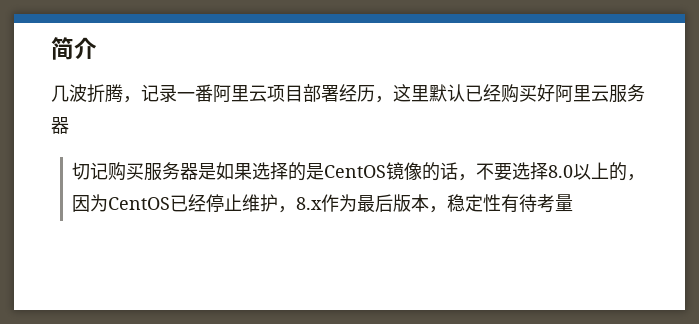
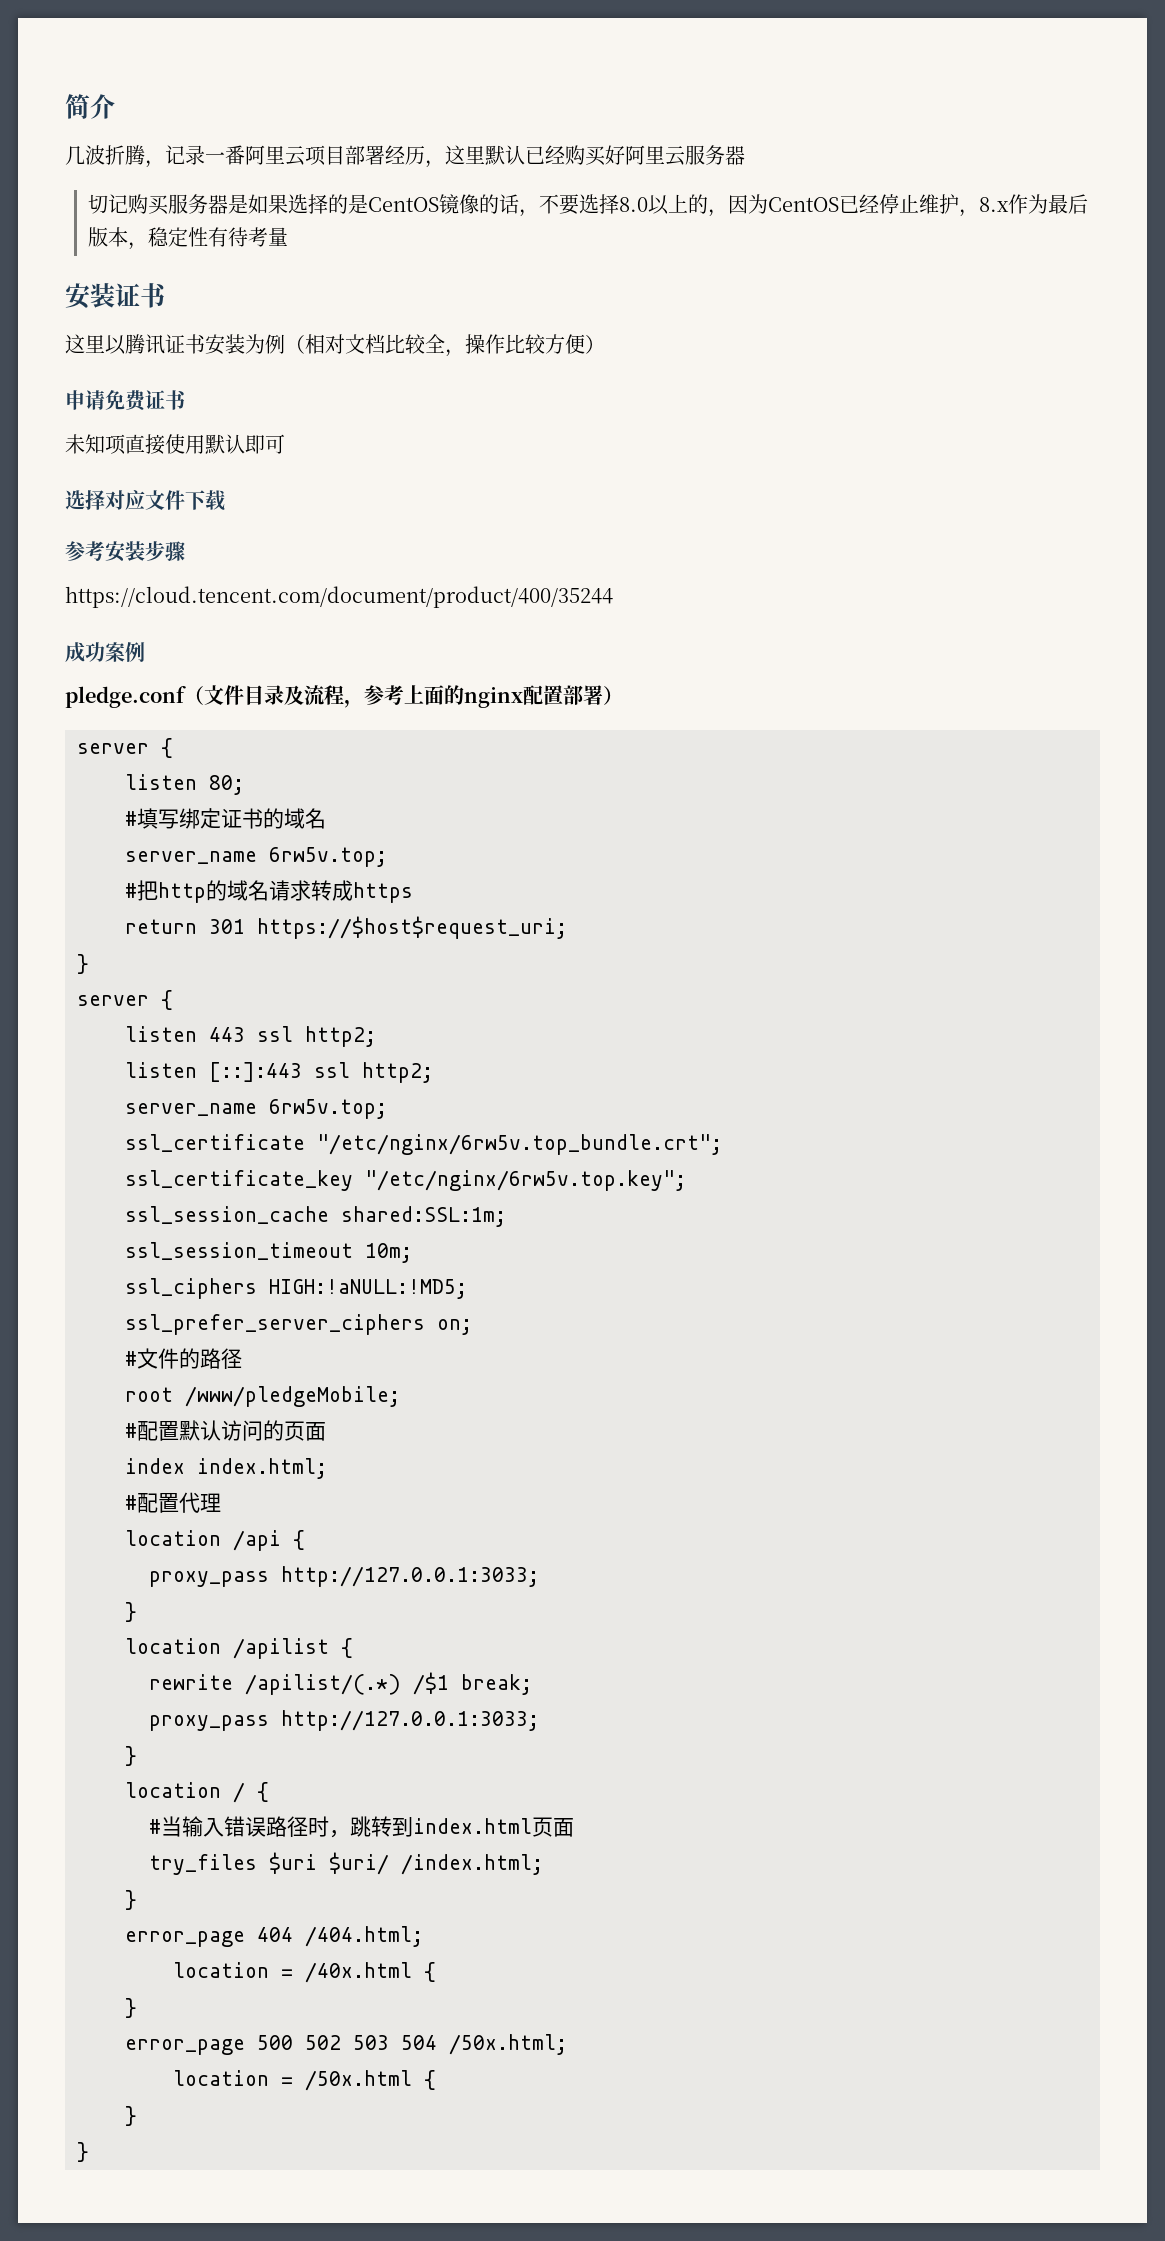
(574, 203) none -> [65,283,166,309] [65,334,605,357] [65,390,186,411] [65,434,285,455] [65,490,226,511] [65,541,185,562] [65,586,613,608] [65,641,145,662] [65,685,623,708] [77,738,173,758] [125,774,244,795] [125,808,326,829] [125,847,387,867] [125,880,413,903] [125,916,567,939] [77,954,89,974] [77,990,173,1010] [125,1026,376,1047] [125,1062,433,1083] [125,1099,387,1119] [125,1134,722,1155] [125,1170,686,1191] [125,1206,506,1227] [125,1242,412,1263] [125,1278,467,1299] [125,1314,472,1335] [125,1348,242,1369] [125,1386,400,1407] [125,1420,326,1441] [125,1458,327,1479] [125,1492,221,1513] [125,1530,305,1551] [149,1566,539,1587] [125,1602,137,1622] [125,1638,353,1659] [149,1672,532,1695] [149,1710,539,1731] [125,1746,137,1766] [125,1782,269,1803] [149,1816,574,1838] [149,1852,543,1875] [125,1890,137,1910] [125,1926,423,1947] [173,1962,436,1983] [125,1998,137,2018] [125,2034,567,2055] [173,2070,436,2091] [125,2106,137,2126] [77,2142,89,2162] // 安装证书 // 这里以腾讯证书安装为例（相对文档比较全，操作比较方便） // 申请免费证书 // 未知项直接使用默认即可 // 选择对应文件下载 // 参考安装步骤 // https://cloud.tencent.com/document/product/400/35244 // 成功案例 // pledge.conf（文件目录及流程，参考上面的nginx配置部署） // server { // listen 80; // #填写绑定证书的域名 // server_name 6rw5v.top; // #把http的域名请求转成https // return 301 https://$host$request_uri; // } // server { // listen 443 ssl http2; // listen [::]:443 ssl http2; // server_name 6rw5v.top; // ssl_certificate "/etc/nginx/6rw5v.top_bundle.crt"; // ssl_certificate_key "/etc/nginx/6rw5v.top.key"; // ssl_session_cache shared:SSL:1m; // ssl_session_timeout 10m; // ssl_ciphers HIGH:!aNULL:!MD5; // ssl_prefer_server_ciphers on; // #文件的路径 // root /www/pledgeMobile; // #配置默认访问的页面 // index index.html; // #配置代理 // location /api { // proxy_pass http://127.0.0.1:3033; // } // location /apilist { // rewrite /apilist/(.*) /$1 break; // proxy_pass http://127.0.0.1:3033; // } // location / { // #当输入错误路径时，跳转到index.html页面 // try_files $uri $uri/ /index.html; // } // error_page 404 /404.html; // location = /40x.html { // } // error_page 500 502 503 504 /50x.html; // location = /50x.html { // } // }

